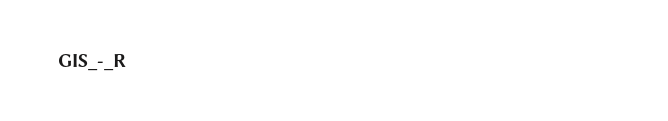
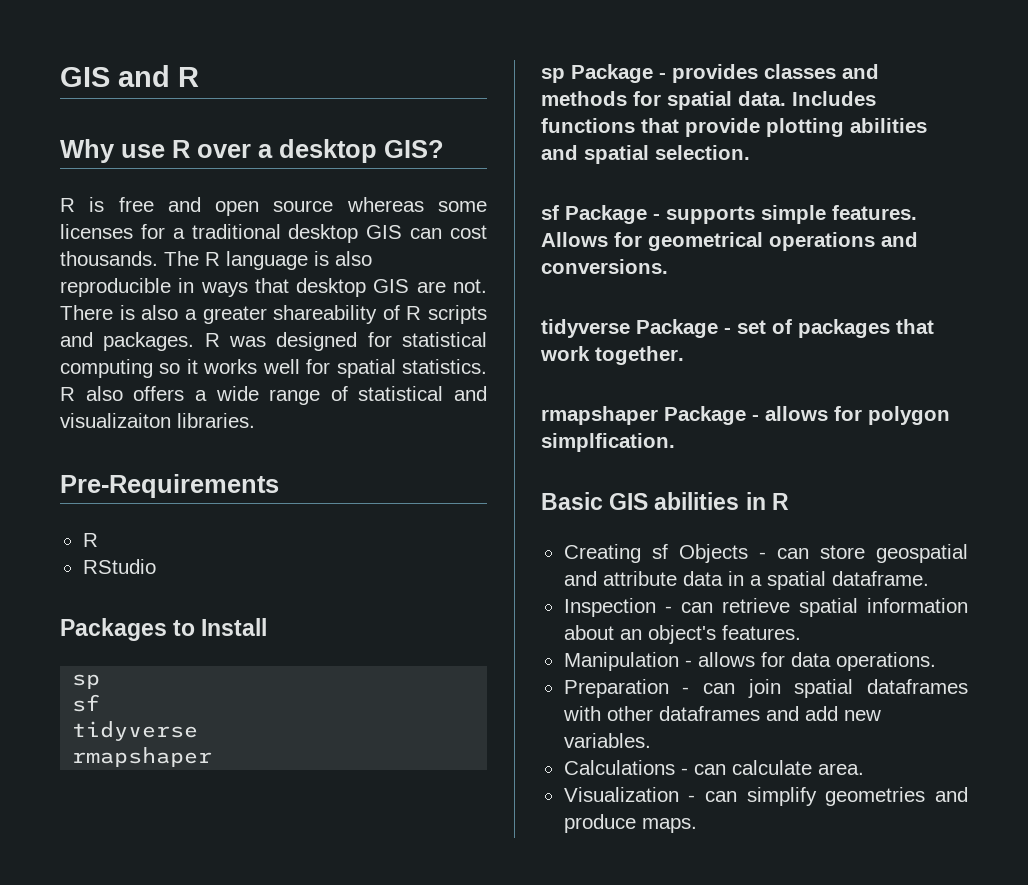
[58,54,126,71] GIS_-_R -> [60,65,199,87] [60,139,444,163] [60,197,487,216] [60,224,487,243] [60,251,372,270] [60,278,487,297] [60,305,487,324] [60,332,487,351] [60,359,487,378] [60,386,487,405] [60,413,255,428] [60,474,279,498] [82,533,98,547] [82,559,156,574] [60,618,268,641] [72,674,101,689] [72,694,101,712] [72,721,199,741] [72,747,213,767] [541,64,879,83] [541,91,876,110] [541,118,927,137] [541,145,750,164] [541,205,917,224] [541,232,918,251] [541,259,668,274] [541,319,934,338] [540,346,684,365] [541,406,950,425] [541,433,675,452] [541,492,789,510] [563,544,968,563] [563,571,929,590] [563,598,968,617] [563,625,801,644] [563,652,936,671] [563,679,968,698] [562,706,881,721] [563,733,651,748] [563,760,864,775] [563,787,968,806] [563,814,697,833] GIS and R // Why use R over a desktop GIS? // R is free and open source whereas some licenses for a traditional desktop GIS can cost thousands. The R language is also reproducible in ways that desktop GIS are not. There is also a greater shareability of R scripts and packages. R was designed for statistical computing so it works well for spatial statistics. R also offers a wide range of statistical and visualizaiton libraries. // Pre-Requirements // R // RStudio // Packages to Install // sp // sf // tidyverse // rmapshaper // sp Package - provides classes and methods for spatial data. Includes functions that provide plotting abilities and spatial selection. // sf Package - supports simple features. Allows for geometrical operations and conversions. // tidyverse Package - set of packages that work together. // rmapshaper Package - allows for polygon simplfication. // Basic GIS abilities in R // Creating sf Objects - can store geospatial and attribute data in a spatial dataframe. // Inspection - can retrieve spatial information about an object's features. // Manipulation - allows for data operations. // Preparation - can join spatial dataframes with other dataframes and add new variables. // Calculations - can calculate area. // Visualization - can simplify geometries and produce maps.

